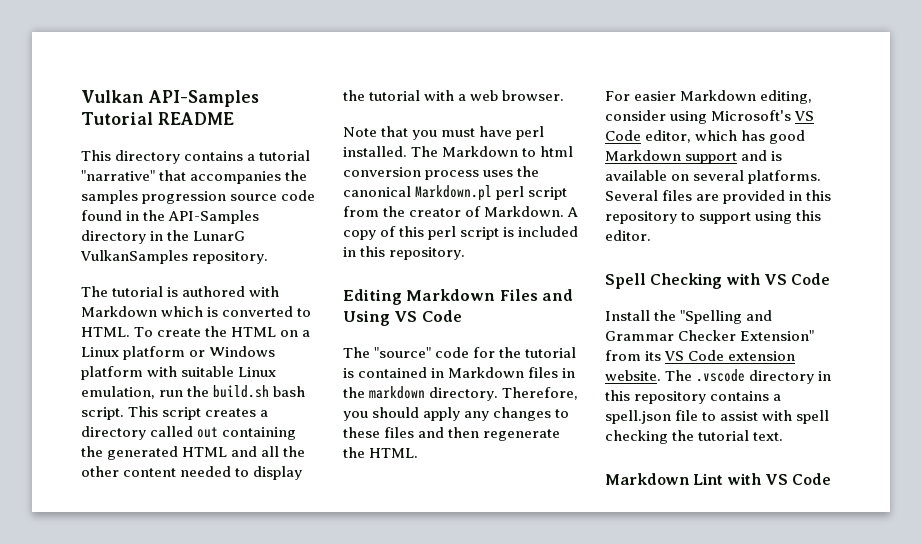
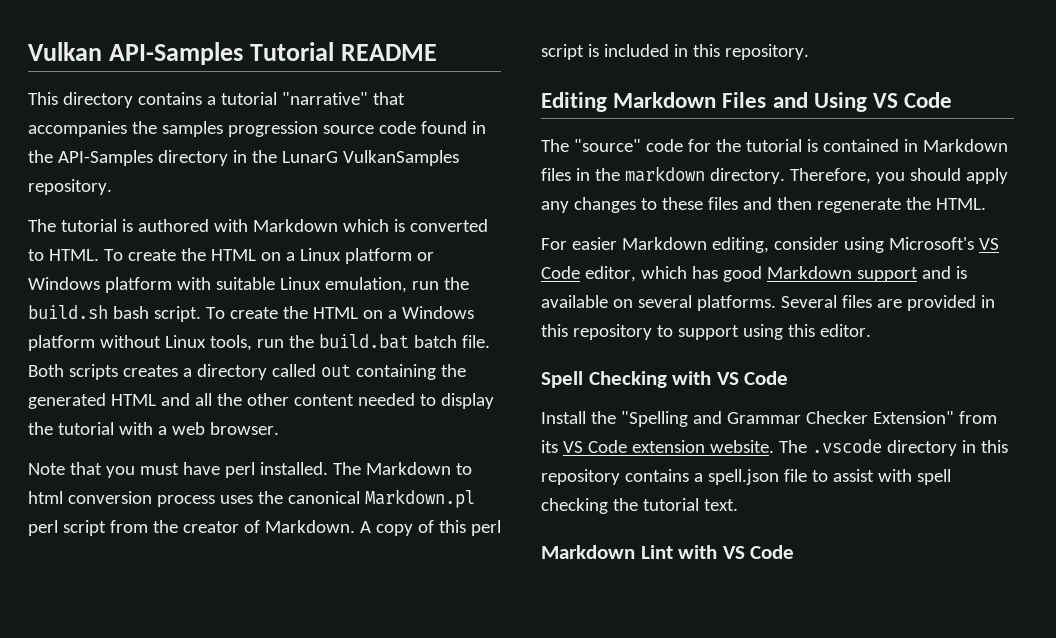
[128,406,202,420] This script -> [205,306,474,319] [28,334,490,351] [28,364,118,380] To create the HTML on a Windows platform without Linux tools, run the build.bat batch file. Both scripts

